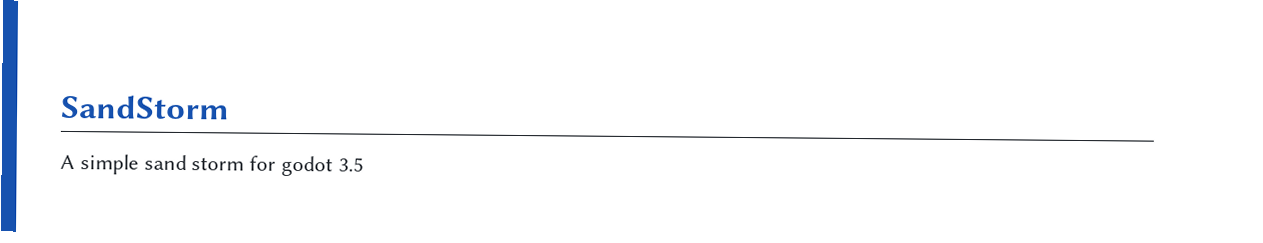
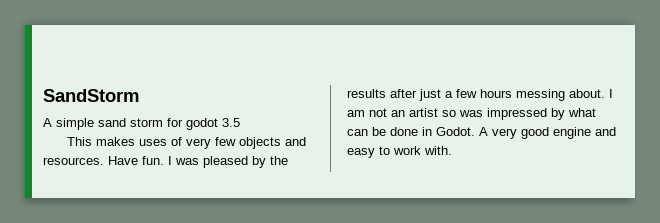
(364, 164) none -> [66,137,306,149] [43,156,288,168] [347,89,613,101] [347,108,596,120] [347,127,616,139] [347,146,452,158] // This makes uses of very few objects and resources. Have fun. I was pleased by the results after just a few hours messing about. I am not an artist so was impressed by what can be done in Godot. A very good engine and easy to work with.

